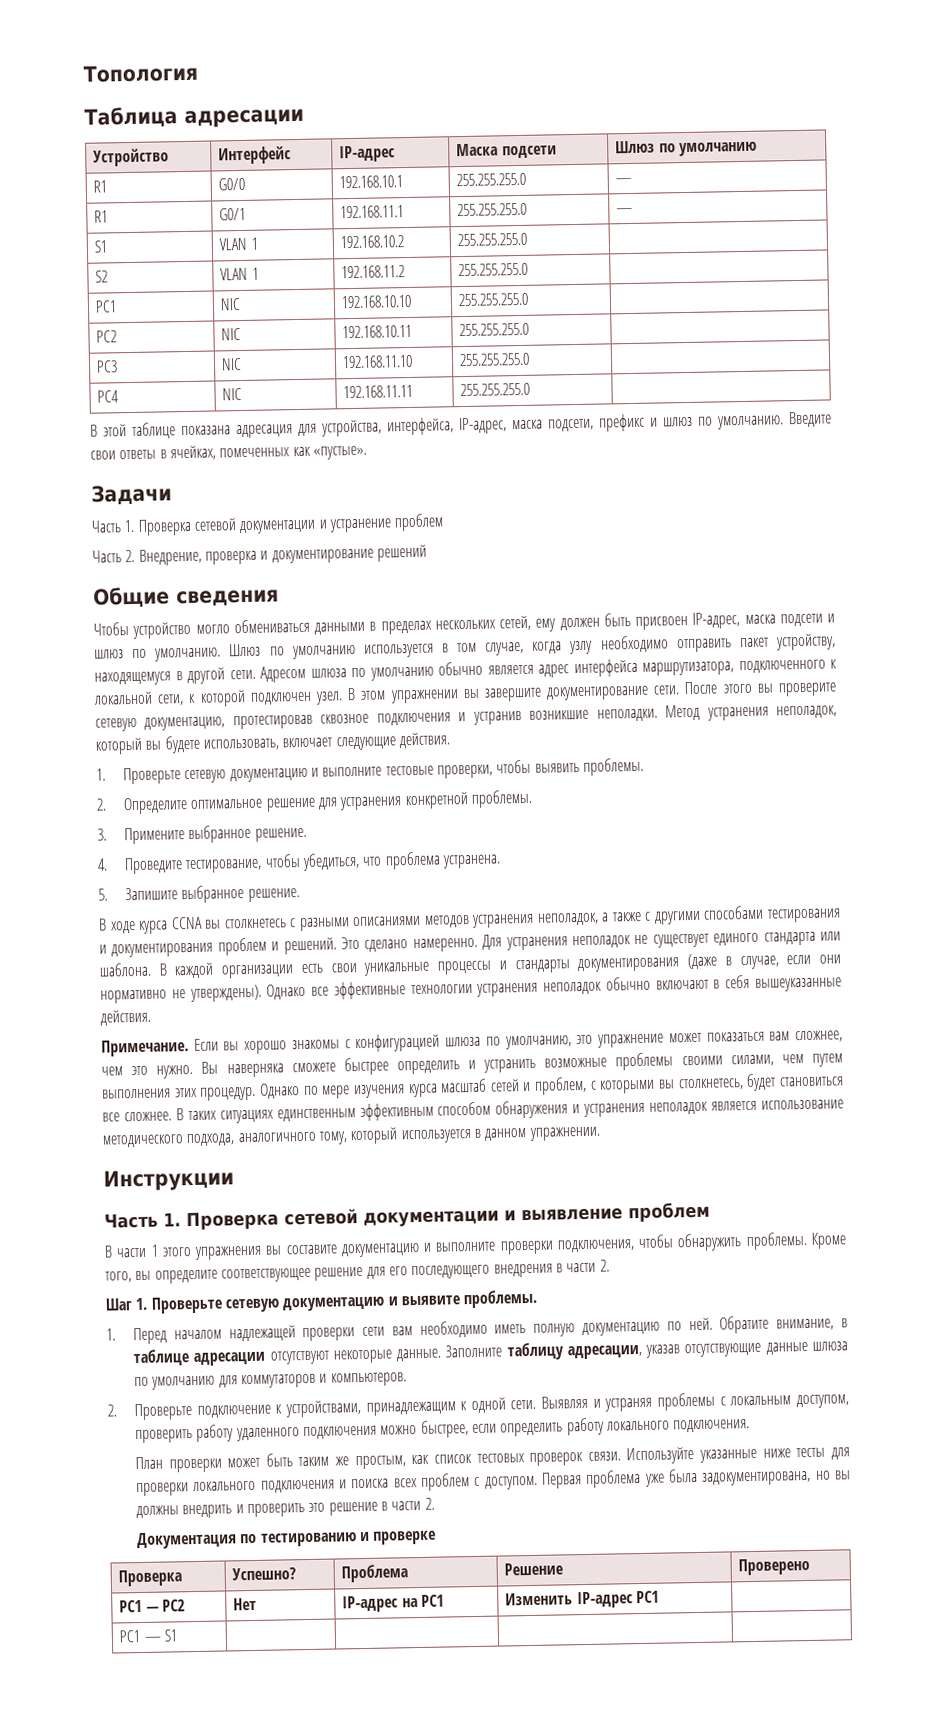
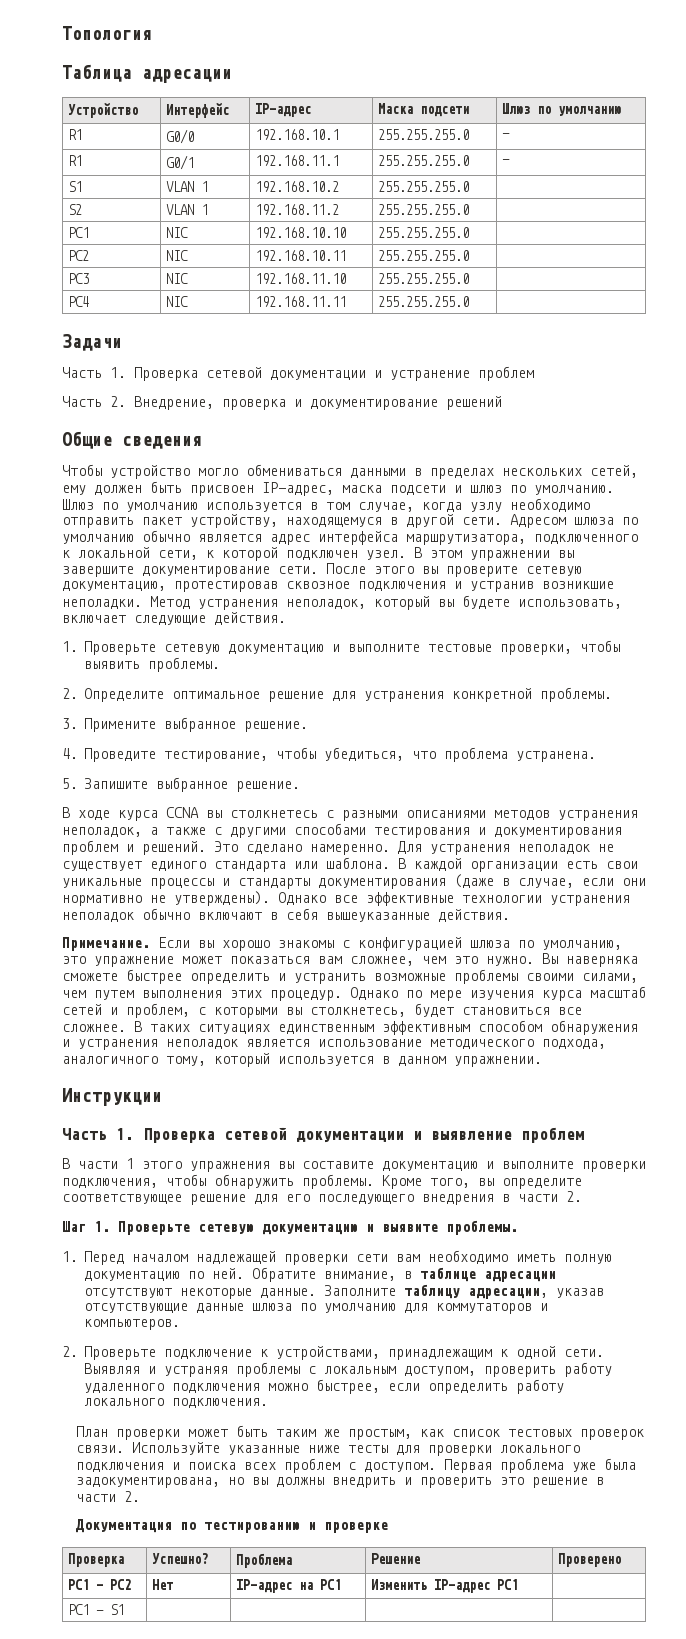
[90,411,832,439] [90,445,367,461] // В этой таблице показана адресация для устройства, интерфейса, IP-адрес, маска подсети, префикс и шлюз по умолчанию. Введите свои ответы в ячейках, помеченных как «пустые». -> (469, 301) none

